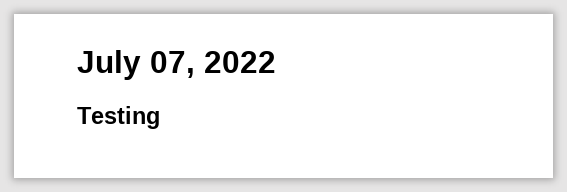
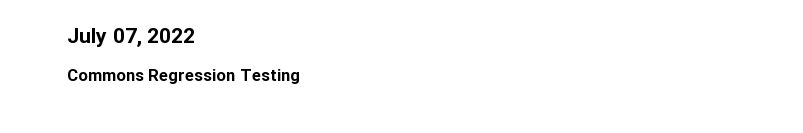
(276, 62) none -> [67,69,236,84] Commons Regression

